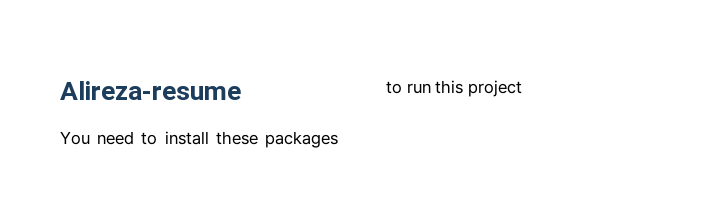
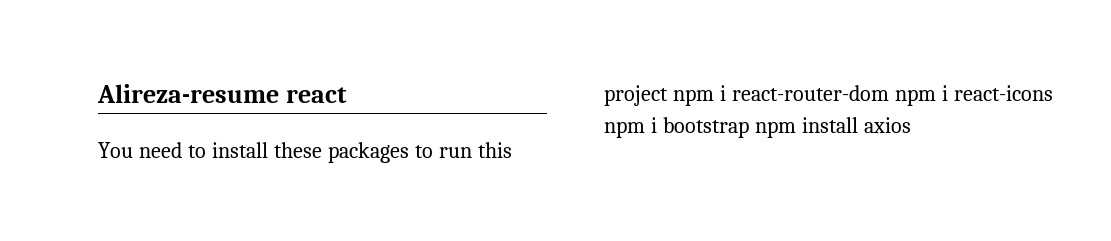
(241, 90) none -> [285,87,347,103] react
(522, 88) none -> [672,85,1053,106] [604,117,911,138] npm i react-router-dom npm i react-icons npm i bootstrap npm install axios

